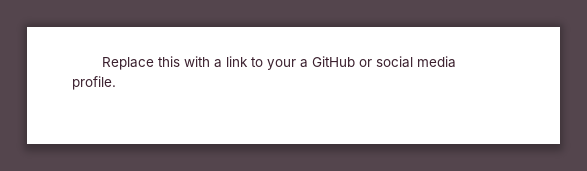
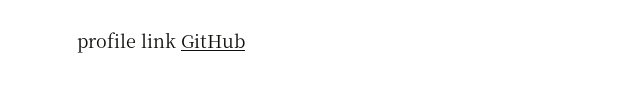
[102,56,457,70] [72,76,116,90] Replace this with a link to your a GitHub or social media profile. -> [77,32,245,53] profile link GitHub

